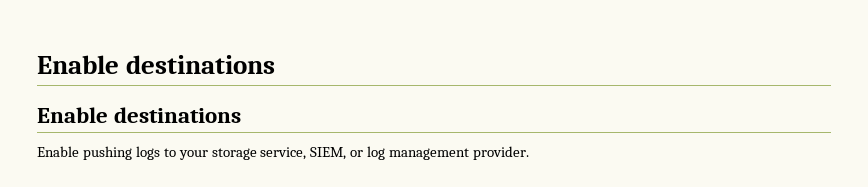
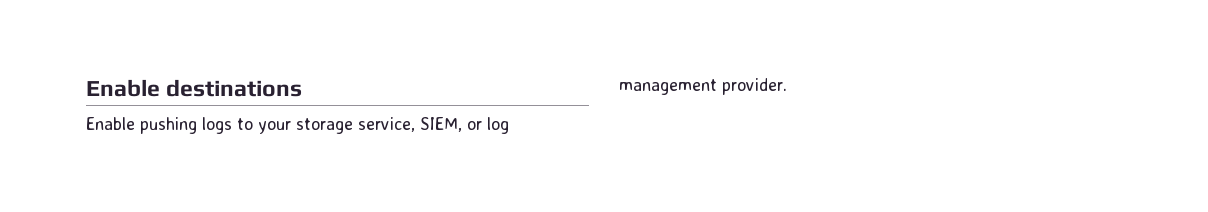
[37,55,276,74] [37,107,242,123] Enable destinations // Enable destinations -> [86,79,303,97] Enable destinations

